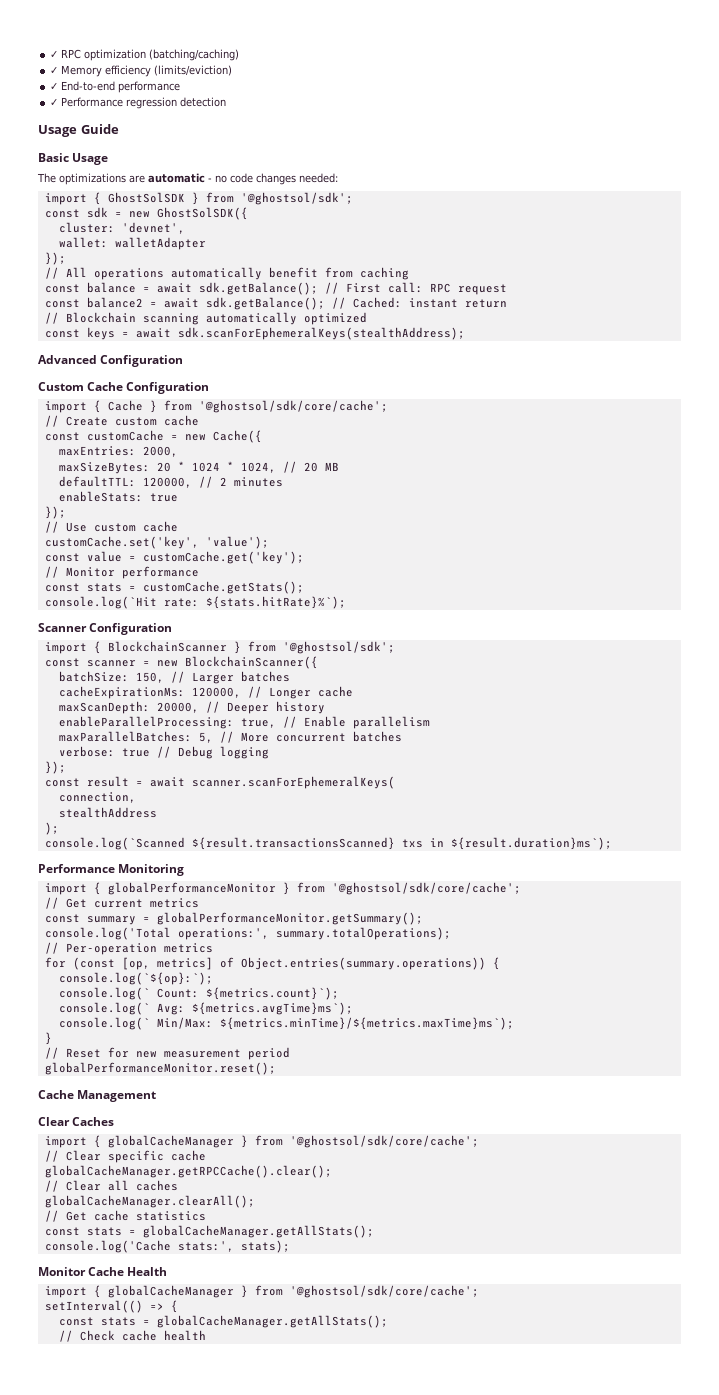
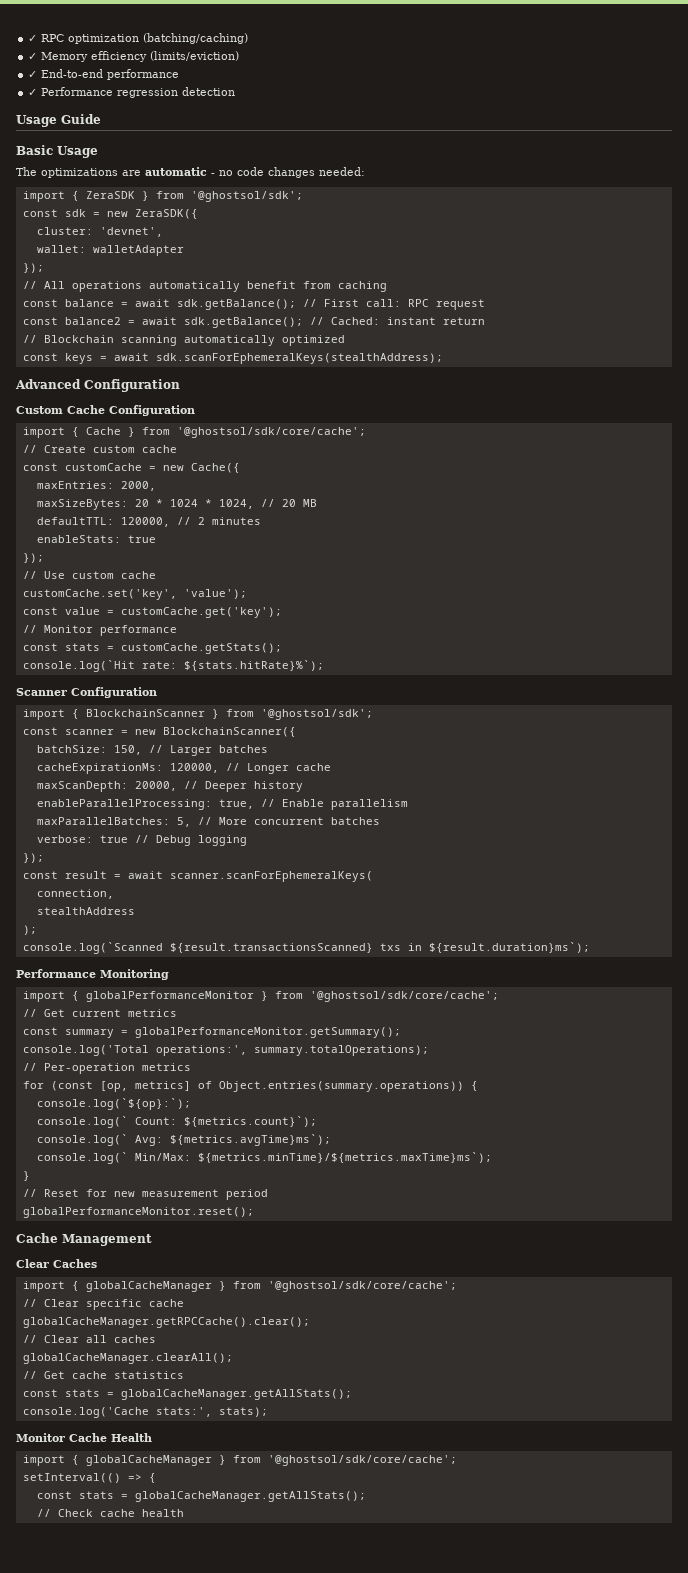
[107,192,185,203] GhostSolSDK -> [85,191,135,199] ZeraSDK
[156,207,248,220] GhostSolSDK({ -> [134,209,198,219] ZeraSDK({

